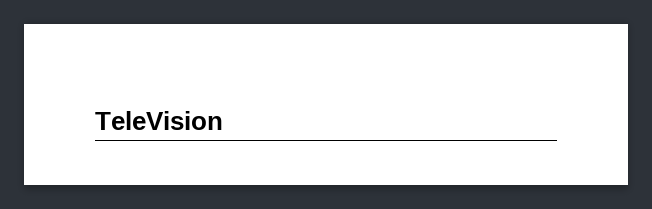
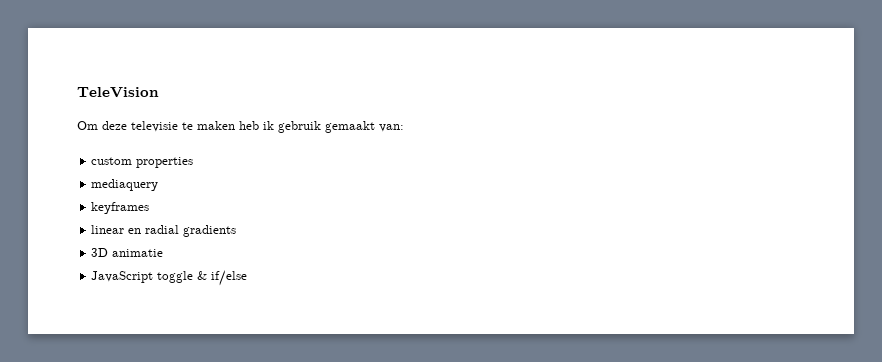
(223, 120) none -> [77,121,404,133] [91,157,194,168] [91,179,159,191] [91,202,150,214] [91,225,237,237] [91,248,164,257] [91,270,248,286] // Om deze televisie te maken heb ik gebruik gemaakt van: // custom properties // mediaquery // keyframes // linear en radial gradients // 3D animatie // JavaScript toggle & if/else

